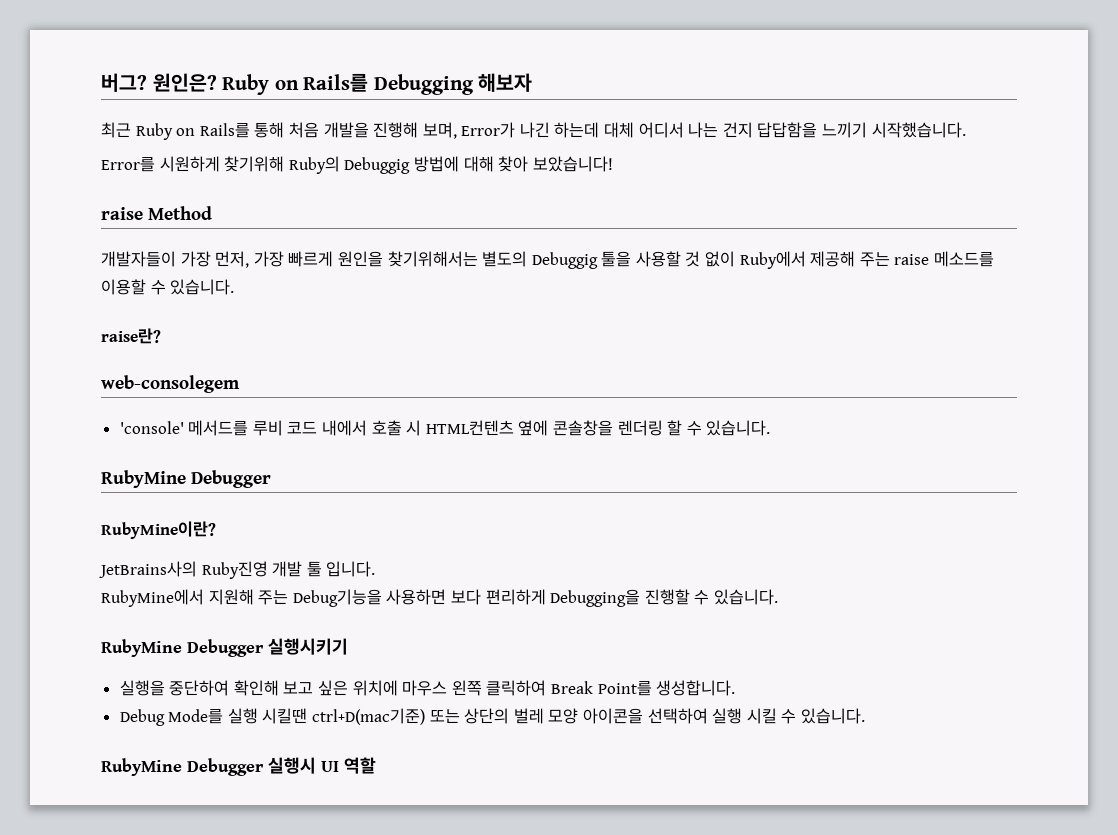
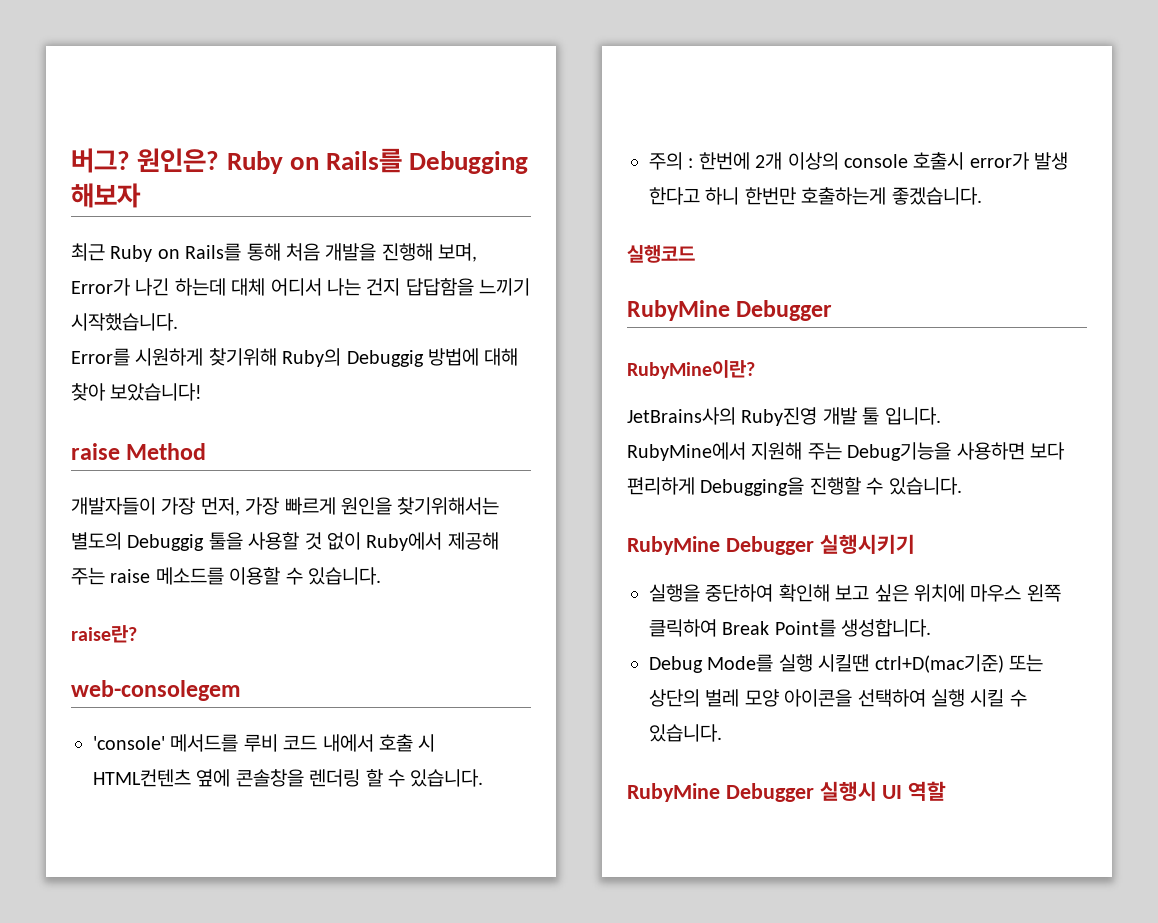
(771, 428) none -> [649,152,1069,170] [649,187,982,205] [627,245,695,263] // 주의 : 한번에 2개 이상의 console 호출시 error가 발생 한다고 하니 한번만 호출하는게 좋겠습니다. // 실행코드

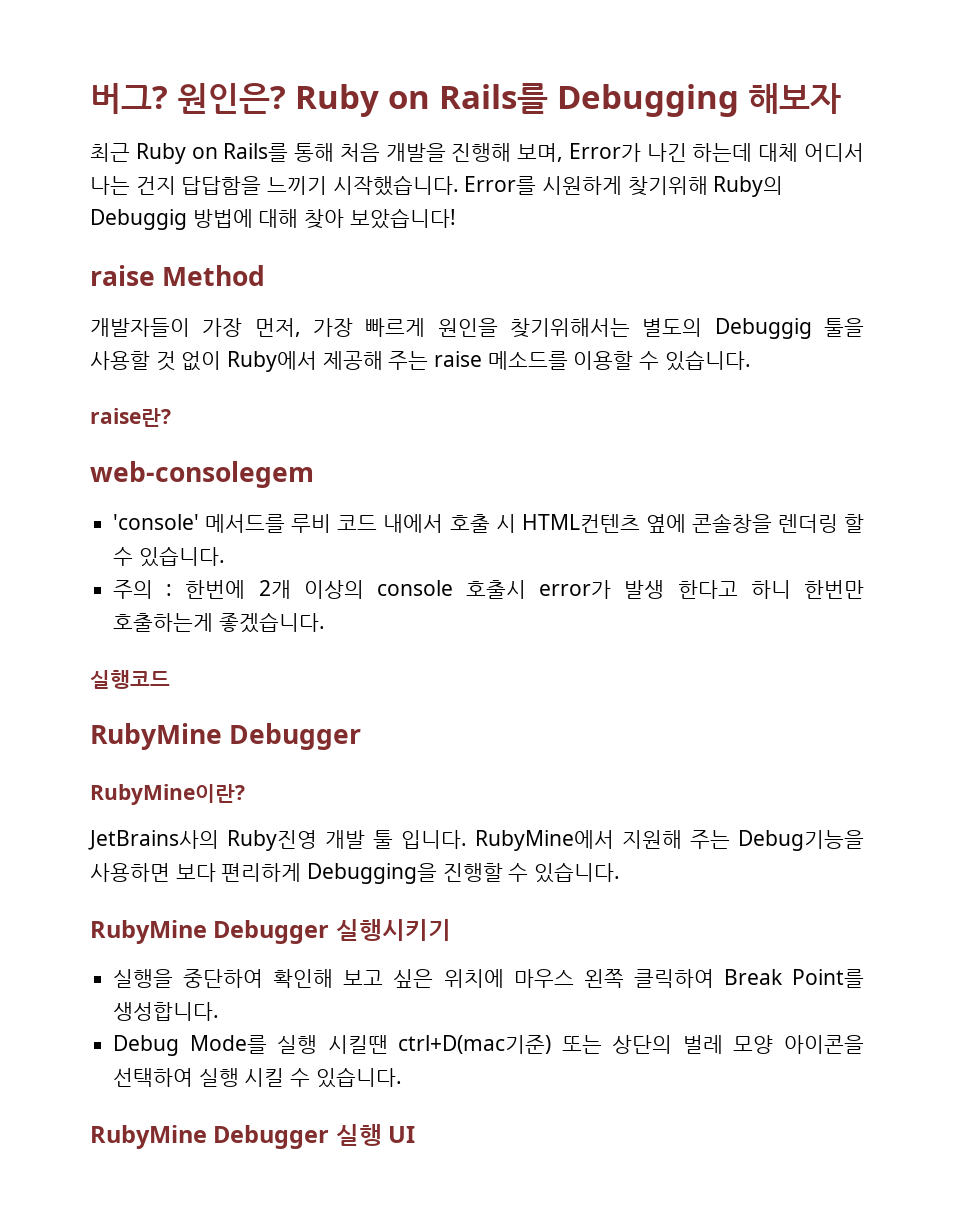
(178, 322) // -> (459, 185) none
(941, 416) // -> (467, 839) none
[819,781,947,801] 실행시 UI 역할 -> [335,1124,416,1146] 실행 UI

